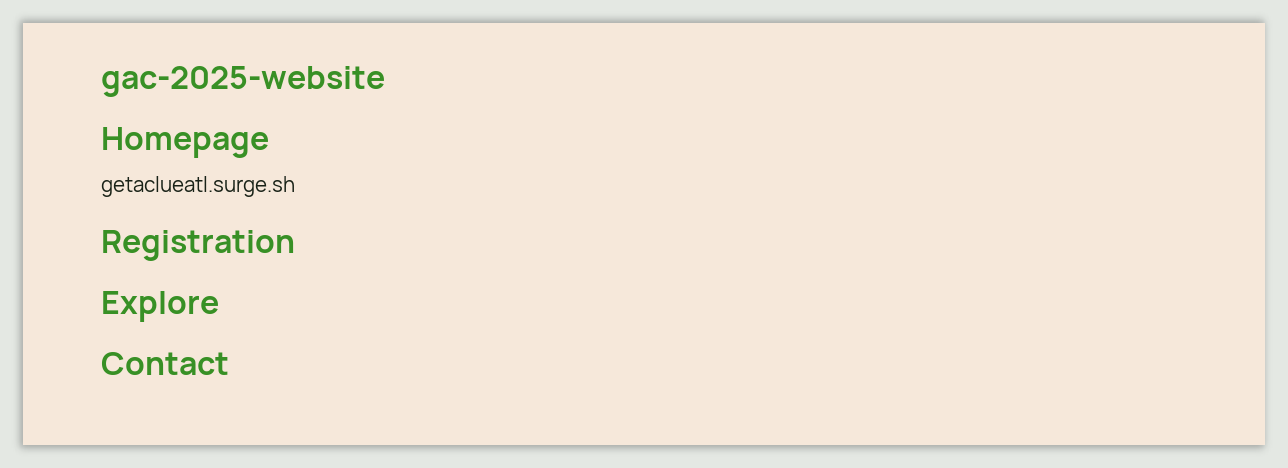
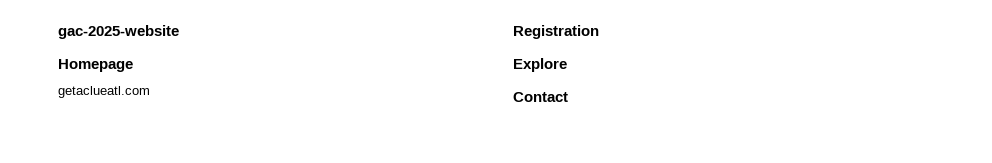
[101,176,295,197] getaclueatl.surge.sh -> [58,86,150,98] getaclueatl.com

